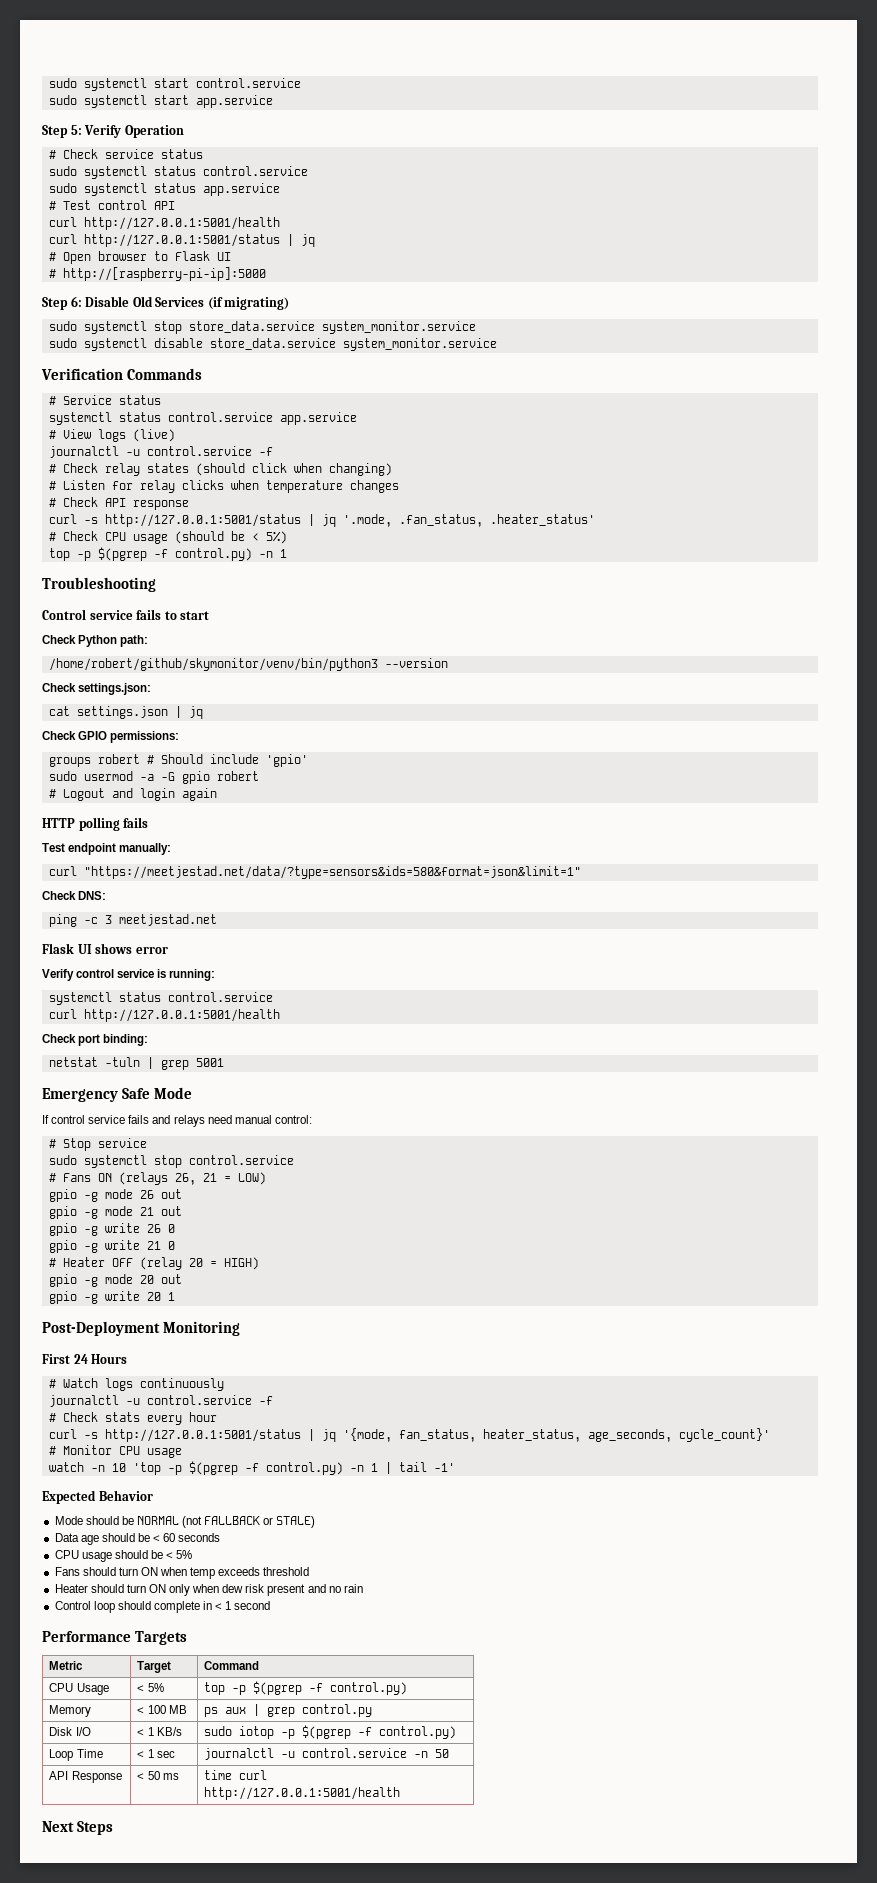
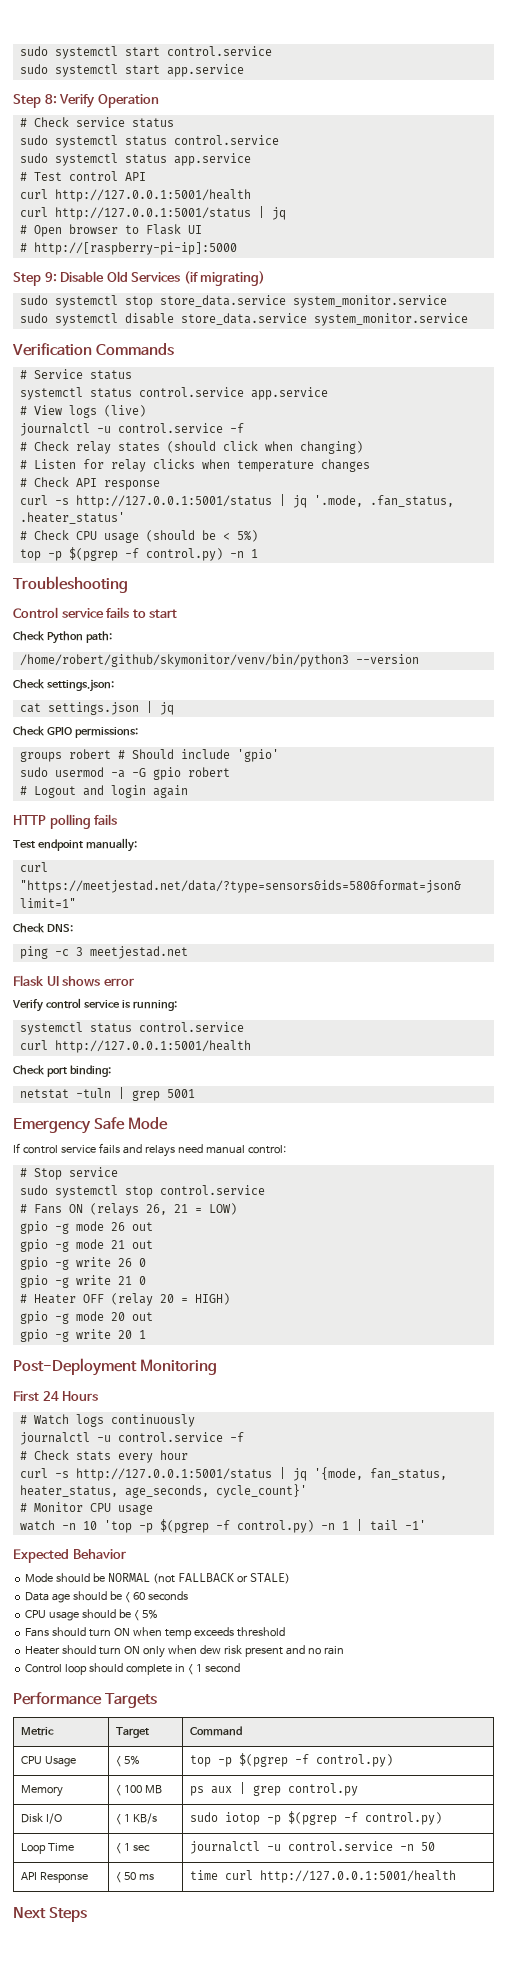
[70,125,82,135] 5: -> [44,94,57,104] 8:
[70,296,82,307] 6: -> [44,272,57,282] 9:

